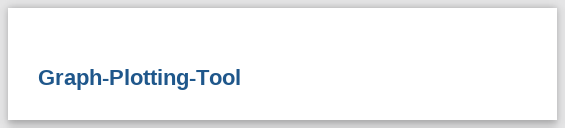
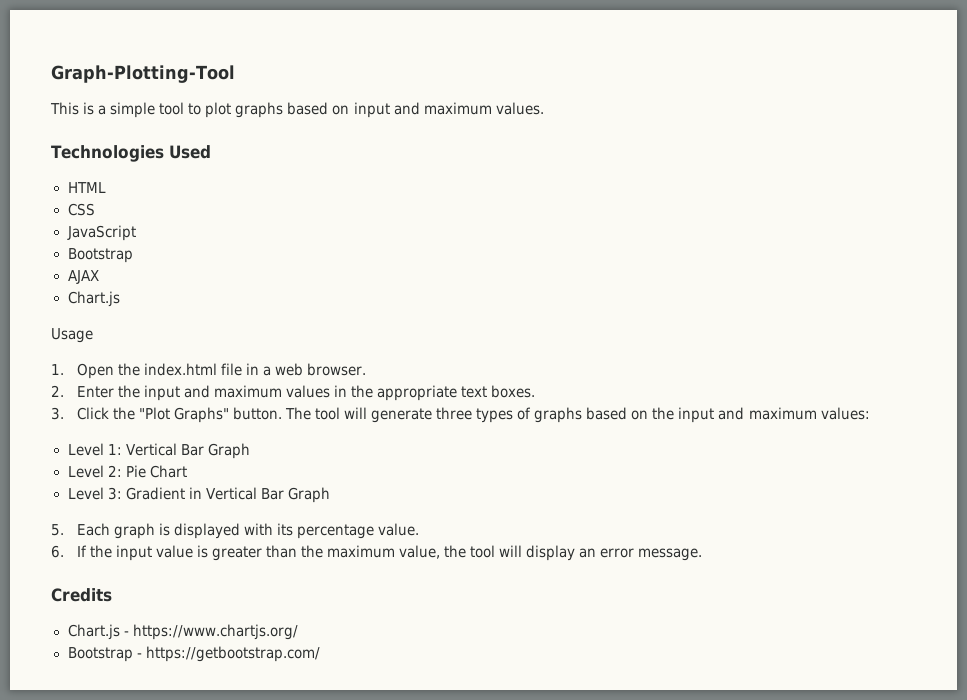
(241, 79) none -> [50,102,544,118] [51,145,211,162] [67,182,106,193] [67,203,95,216] [66,225,136,241] [67,248,133,263] [67,270,99,284] [67,291,120,307] [51,328,93,343] [51,363,366,379] [51,385,536,401] [51,407,870,423] [67,443,250,459] [67,465,187,478] [67,487,330,503] [51,523,419,539] [51,545,703,561] [51,588,112,602] [67,624,298,640] [67,646,320,662] // This is a simple tool to plot graphs based on input and maximum values. // Technologies Used // HTML // CSS // JavaScript // Bootstrap // AJAX // Chart.js // Usage // 1. Open the index.html file in a web browser. // 2. Enter the input and maximum values in the appropriate text boxes. // 3. Click the "Plot Graphs" button. The tool will generate three types of graphs based on the input and maximum values: // Level 1: Vertical Bar Graph // Level 2: Pie Chart // Level 3: Gradient in Vertical Bar Graph // 5. Each graph is displayed with its percentage value. // 6. If the input value is greater than the maximum value, the tool will display an error message. // Credits // Chart.js - https://www.chartjs.org/ // Bootstrap - https://getbootstrap.com/

